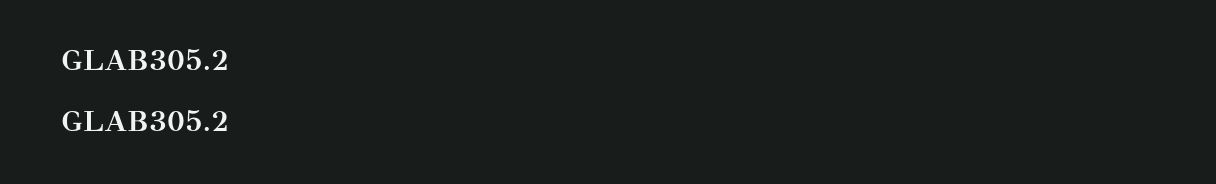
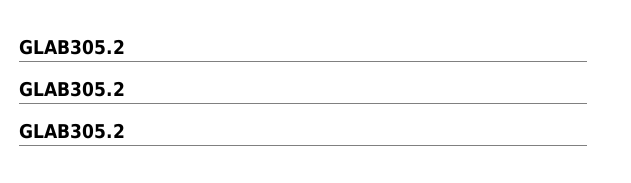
[61,49,229,70] [61,110,229,131] GLAB305.2 // GLAB305.2 -> [19,39,125,55] [19,81,125,97] [19,123,125,139] GLAB305.2 // GLAB305.2 // GLAB305.2

